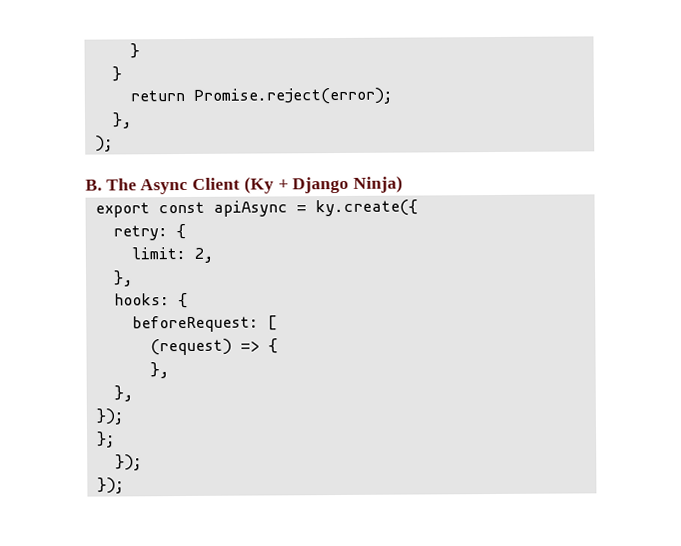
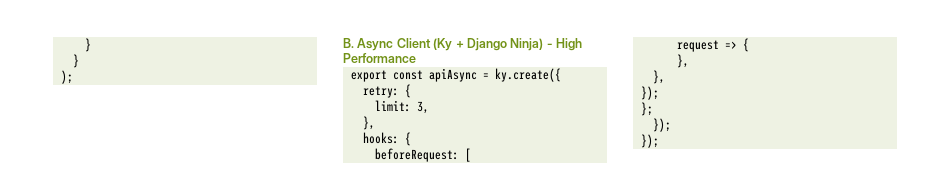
[129,87,393,105] [111,112,133,129] // return Promise.reject(error); // }, -> (79, 61) none
[105,178,137,191] The -> (354, 43) none
(404, 184) none -> [546,38,582,51] [343,53,416,63] - High Performance
[193,247,214,263] 2, -> [416,101,429,114] 3,
[149,338,232,356] (request) -> [676,40,719,52] request

